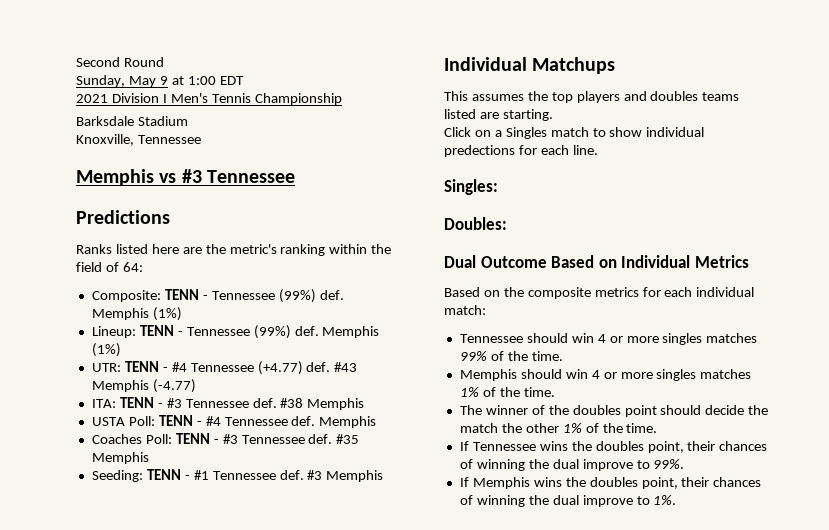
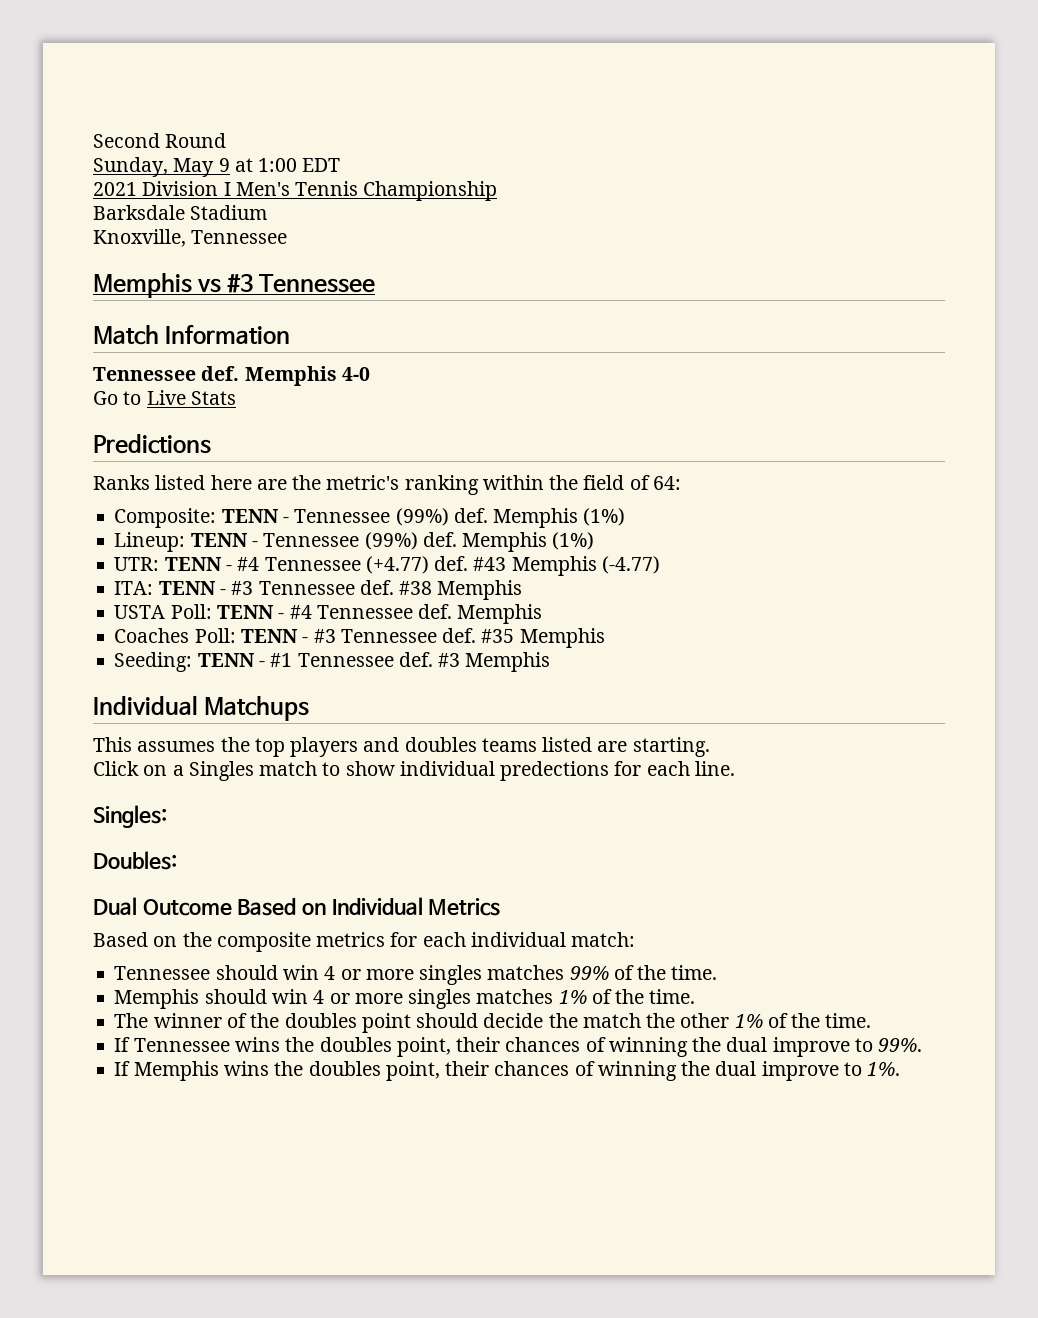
(295, 176) none -> [93,325,291,345] [93,366,370,386] [93,390,236,405] // Match Information // Tennessee def. Memphis 4-0 // Go to Live Stats

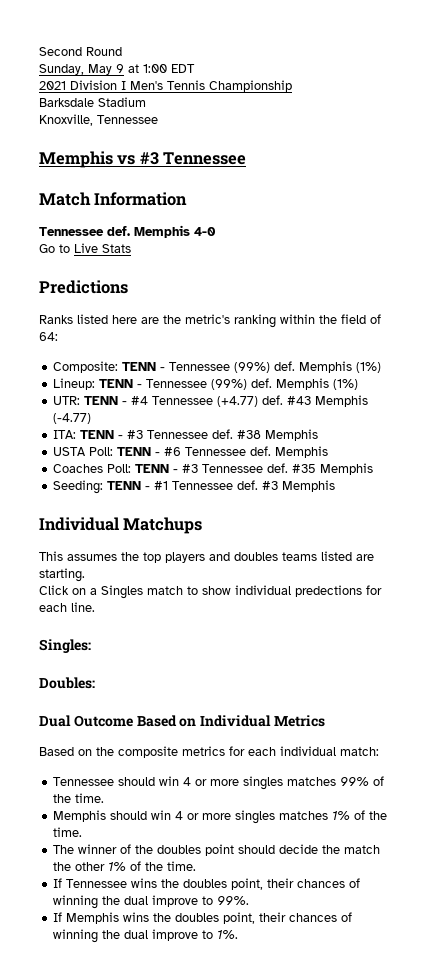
[289,605,312,619] #4 -> [164,447,182,456] #6

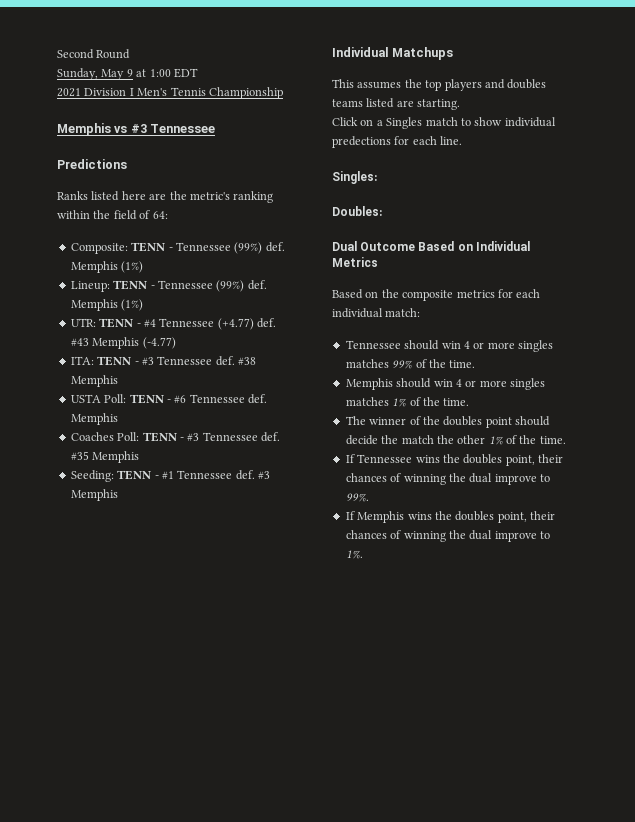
[39,97,146,107] [39,114,158,126] // Barksdale Stadium // Knoxville, Tennessee -> (283, 93) none
[39,192,188,206] [39,225,216,238] [39,243,131,253] // Match Information // Tennessee def. Memphis 4-0 // Go to Live Stats -> (216, 128) none

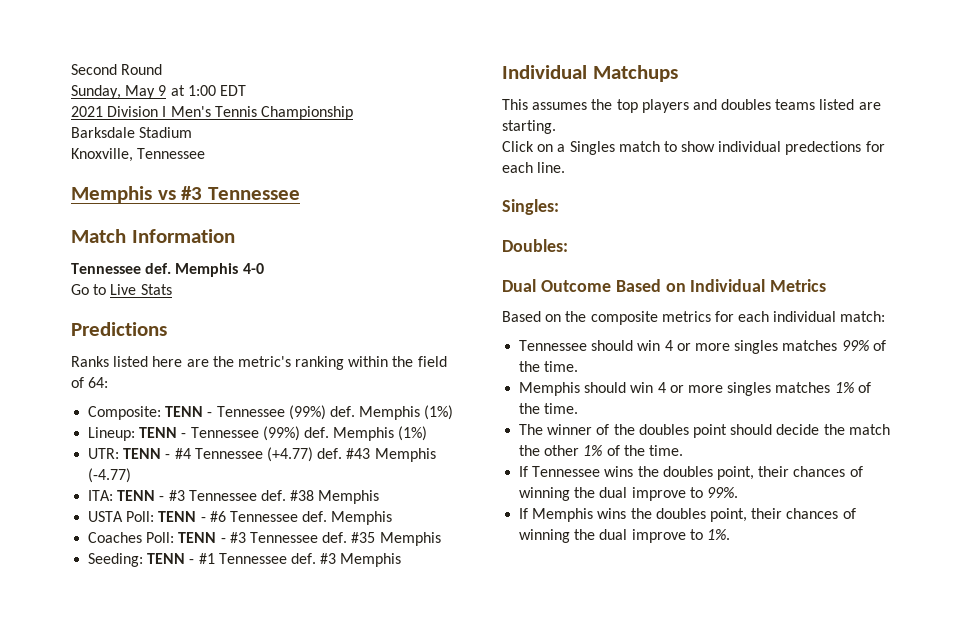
(283, 93) none -> [71,127,193,138] [71,148,206,162] // Barksdale Stadium // Knoxville, Tennessee
(216, 128) none -> [71,229,235,243] [71,263,264,277] [71,284,172,295] // Match Information // Tennessee def. Memphis 4-0 // Go to Live Stats

